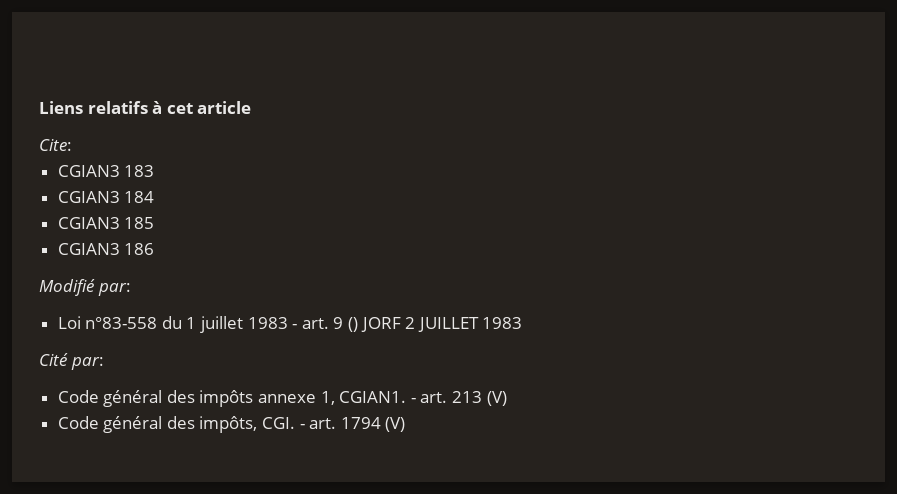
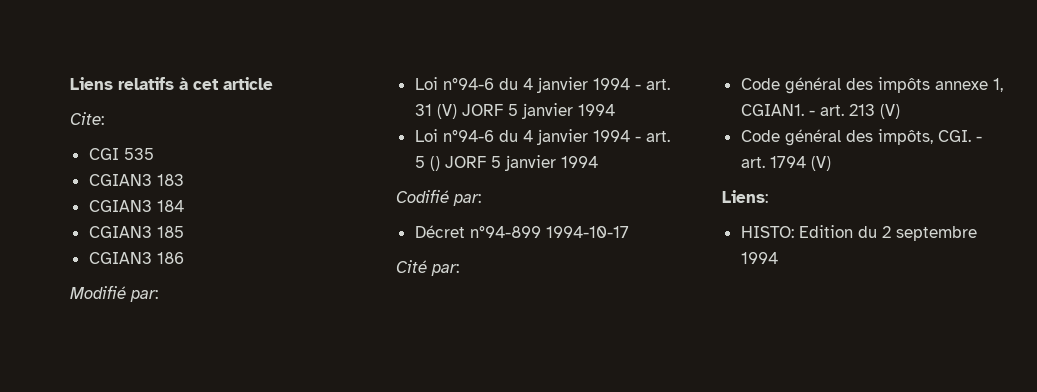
(72, 145) none -> [88,148,154,160] // CGI 535
[85,316,523,333] n°83-558 du 1 juillet 1983 - art. 9 () JORF 2 JUILLET 1983 -> [442,77,670,93] [414,103,615,119] [414,129,670,145] [414,155,598,171] [396,189,481,206] [414,225,629,238] n°94-6 du 4 janvier 1994 - art. 31 (V) JORF 5 janvier 1994 // Loi n°94-6 du 4 janvier 1994 - art. 5 () JORF 5 janvier 1994 // Codifié par: // Décret n°94-899 1994-10-17
(406, 424) none -> [722,190,768,203] [740,225,977,241] [740,252,778,264] // Liens: // HISTO: Edition du 2 septembre 1994

